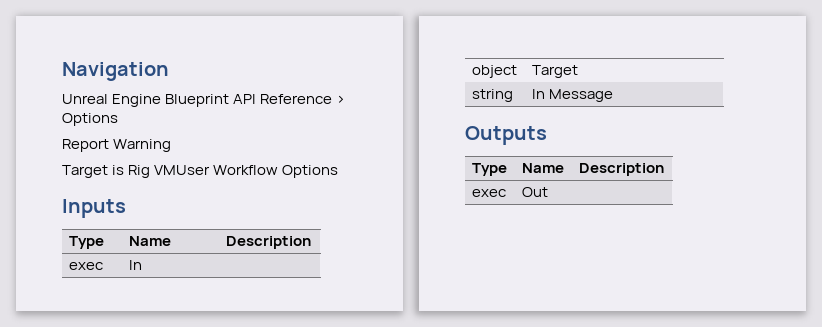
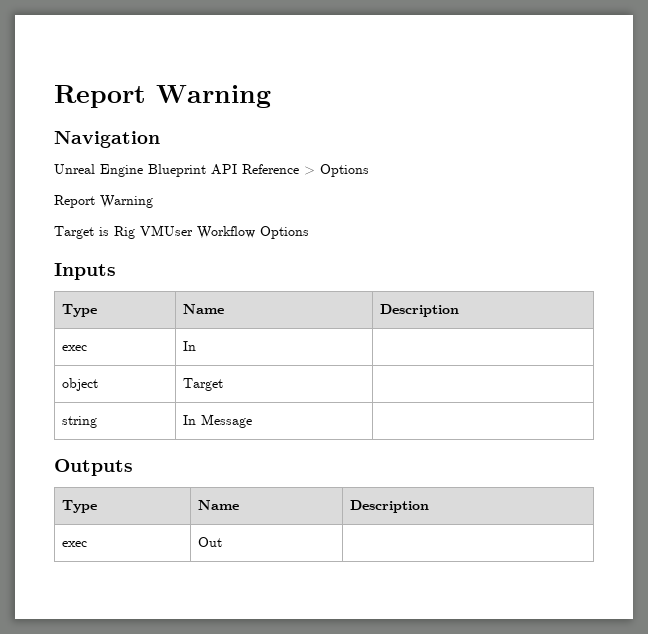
(62, 71) none -> [54,85,271,108] Report Warning //

